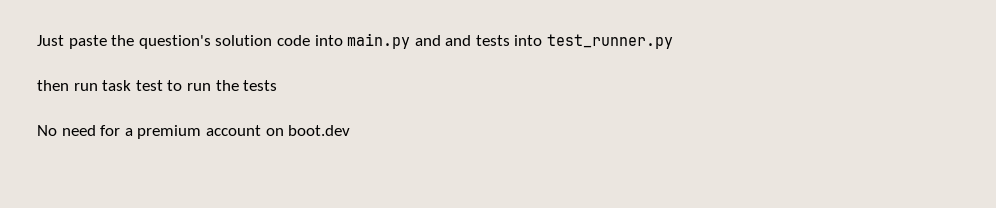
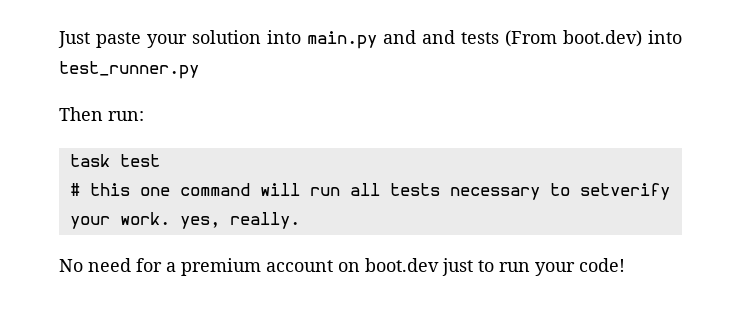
[111,35,310,49] the question's solution code -> [147,30,261,48] your solution
(510, 40) none -> [505,30,642,47] (From boot.dev)
[37,80,98,91] then run -> [59,107,144,121] Then run: //
[167,80,278,91] to run the tests -> [69,183,670,200] [69,212,300,229] // # this one command will run all tests necessary to setverify your work. yes, really.
(351, 130) none -> [442,258,625,276] just to run your code!

